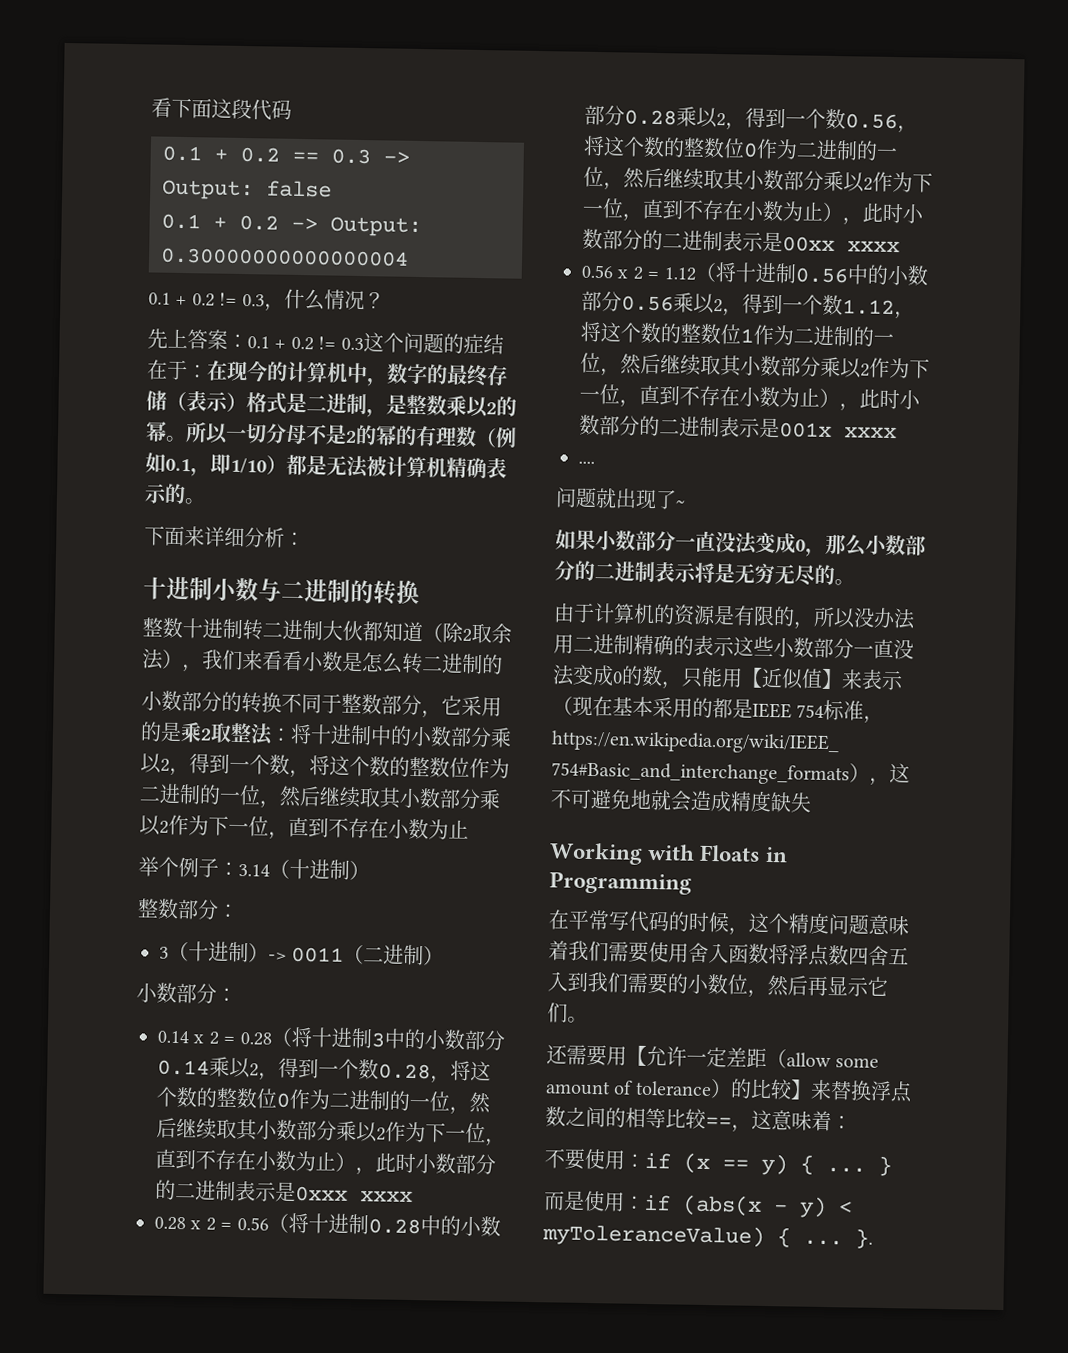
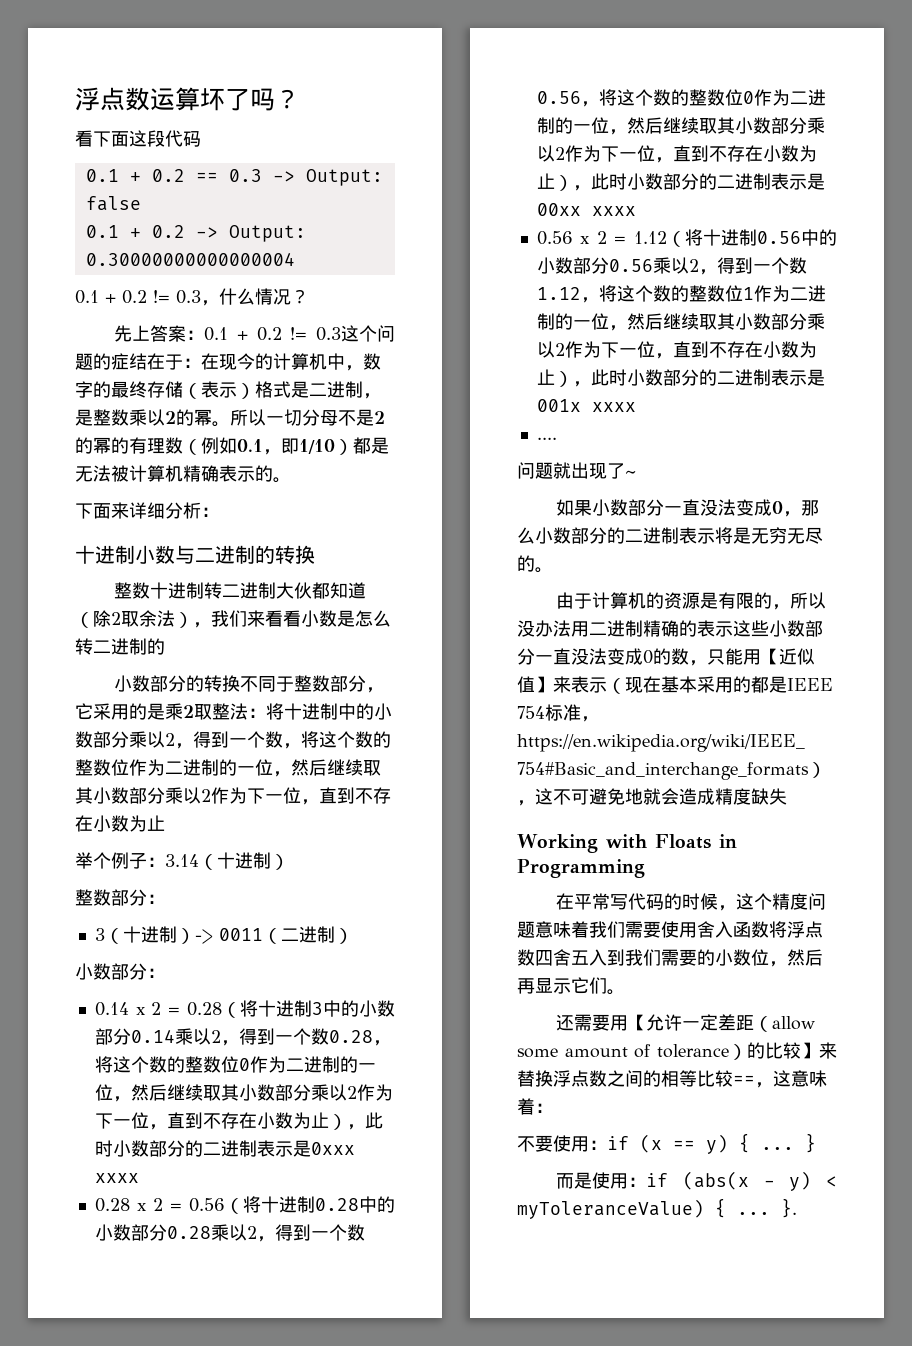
(151, 107) none -> [75,87,300,111] 浮点数运算坏了吗？ //

